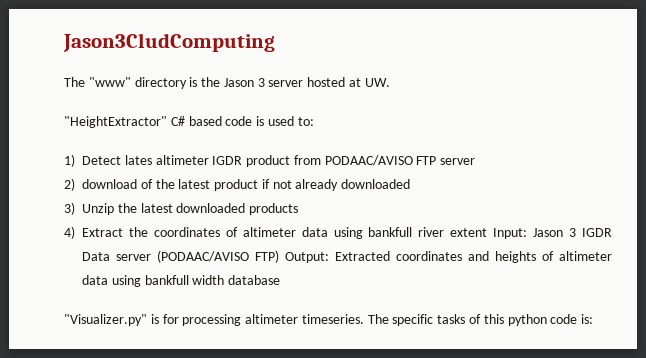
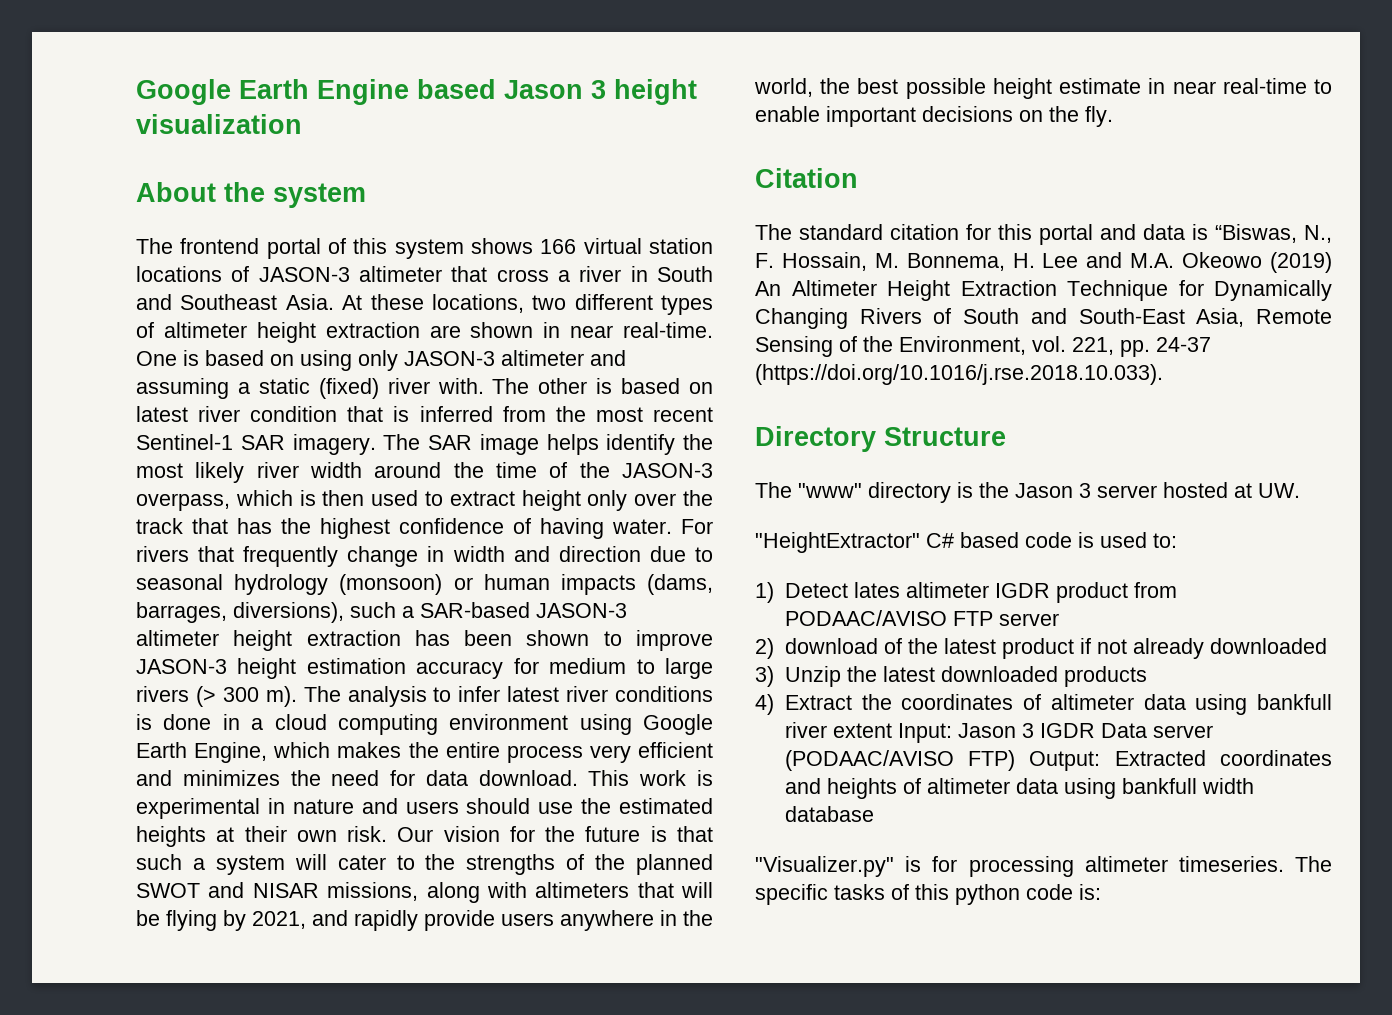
[63,33,275,52] Jason3CludComputing -> [136,79,697,105] [136,114,302,134] [136,182,366,208] [136,238,713,259] [136,266,713,282] [136,294,713,315] [136,322,713,343] [136,350,626,371] [136,378,713,399] [136,406,713,422] [136,434,713,455] [136,462,713,483] [136,490,713,511] [136,518,713,539] [136,546,713,567] [136,574,714,595] [136,602,627,623] [136,630,713,651] [136,658,714,679] [136,686,713,707] [136,714,713,735] [136,742,713,763] [136,770,713,786] [136,798,713,819] [136,826,713,847] [136,854,713,875] [136,882,713,903] [136,910,713,931] [754,78,1332,99] [755,106,1113,127] [755,168,858,188] [755,224,1332,245] [755,252,1332,273] [755,280,1332,301] [755,308,1332,329] [755,336,1211,357] [755,364,1163,385] [755,426,1006,452] Google Earth Engine based Jason 3 height visualization // About the system // The frontend portal of this system shows 166 virtual station locations of JASON-3 altimeter that cross a river in South and Southeast Asia. At these locations, two different types of altimeter height extraction are shown in near real-time. One is based on using only JASON-3 altimeter and assuming a static (fixed) river with. The other is based on latest river condition that is inferred from the most recent Sentinel-1 SAR imagery. The SAR image helps identify the most likely river width around the time of the JASON-3 overpass, which is then used to extract height only over the track that has the highest confidence of having water. For rivers that frequently change in width and direction due to seasonal hydrology (monsoon) or human impacts (dams, barrages, diversions), such a SAR-based JASON-3 altimeter height extraction has been shown to improve JASON-3 height estimation accuracy for medium to large rivers (> 300 m). The analysis to infer latest river conditions is done in a cloud computing environment using Google Earth Engine, which makes the entire process very efficient and minimizes the need for data download. This work is experimental in nature and users should use the estimated heights at their own risk. Our vision for the future is that such a system will cater to the strengths of the planned SWOT and NISAR missions, along with altimeters that will be flying by 2021, and rapidly provide users anywhere in the world, the best possible height estimate in near real-time to enable important decisions on the fly. // Citation // The standard citation for this portal and data is “Biswas, N., F. Hossain, M. Bonnema, H. Lee and M.A. Okeowo (2019) An Altimeter Height Extraction Technique for Dynamically Changing Rivers of South and South-East Asia, Remote Sensing of the Environment, vol. 221, pp. 24-37 (https://doi.org/10.1016/j.rse.2018.10.033). // Directory Structure

